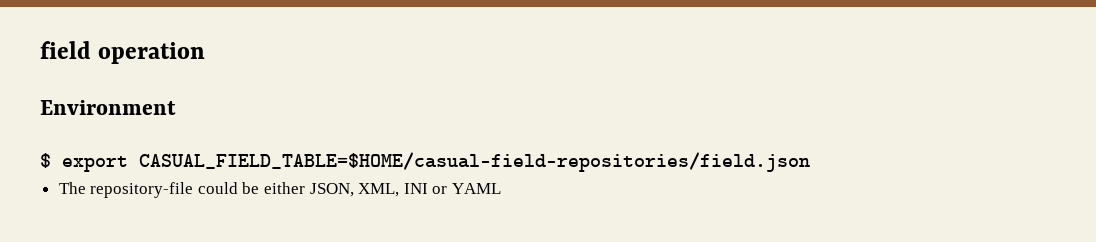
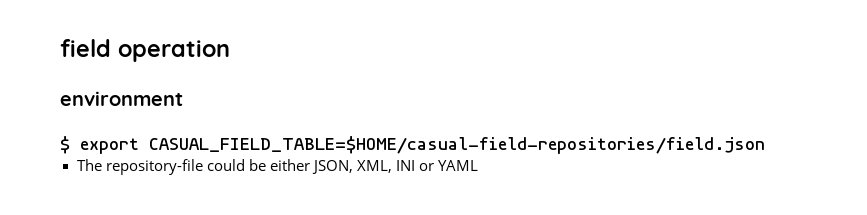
[40,100,176,115] Environment -> [60,91,183,106] environment

